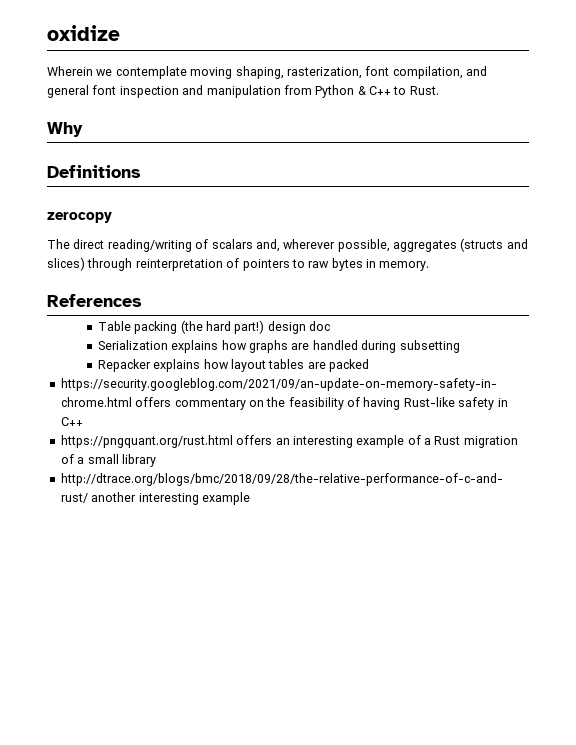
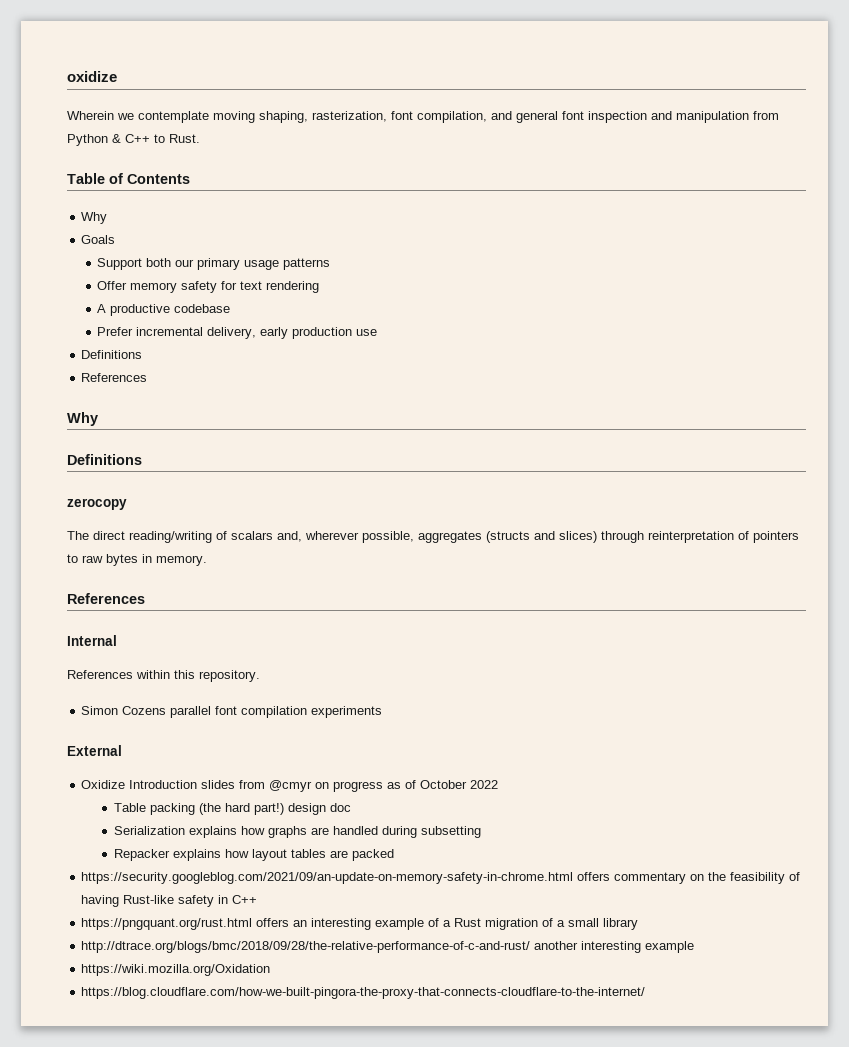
(439, 90) none -> [67,173,190,184] [81,212,108,224] [81,235,116,244] [97,258,331,270] [97,281,320,293] [97,304,231,316] [97,327,378,339] [81,350,143,359] [81,373,148,382] // Table of Contents // Why // Goals // Support both our primary usage patterns // Offer memory safety for text rendering // A productive codebase // Prefer incremental delivery, early production use // Definitions // References
(142, 300) none -> [67,635,117,646] [67,670,260,682] [81,706,383,718] [67,745,122,756] [81,780,499,792] // Internal // References within this repository. // Simon Cozens parallel font compilation experiments // External // Oxidize Introduction slides from @cmyr on progress as of October 2022
(250, 498) none -> [81,964,271,976] [81,987,646,999] // https://wiki.mozilla.org/Oxidation // https://blog.cloudflare.com/how-we-built-pingora-the-proxy-that-connects-cloudflare-to-the-internet/

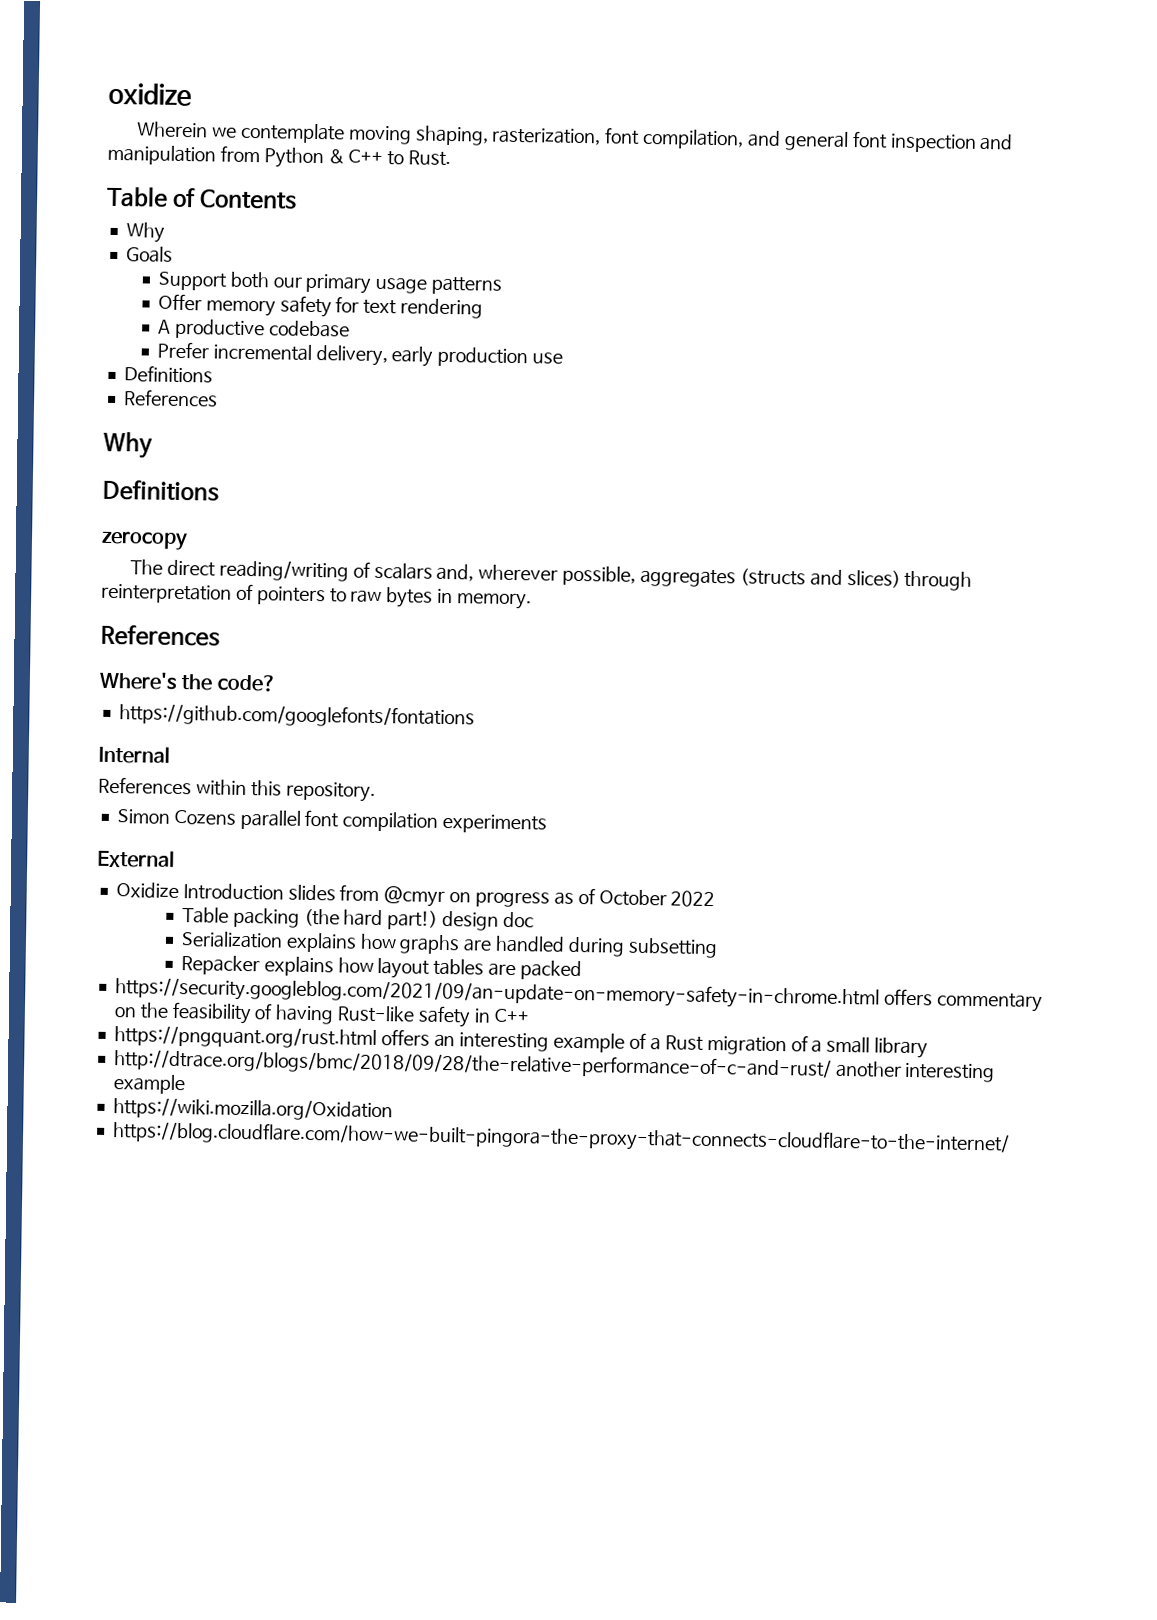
(145, 598) none -> [99,671,276,692] [118,703,475,729] // Where's the code? // https://github.com/googlefonts/fontations

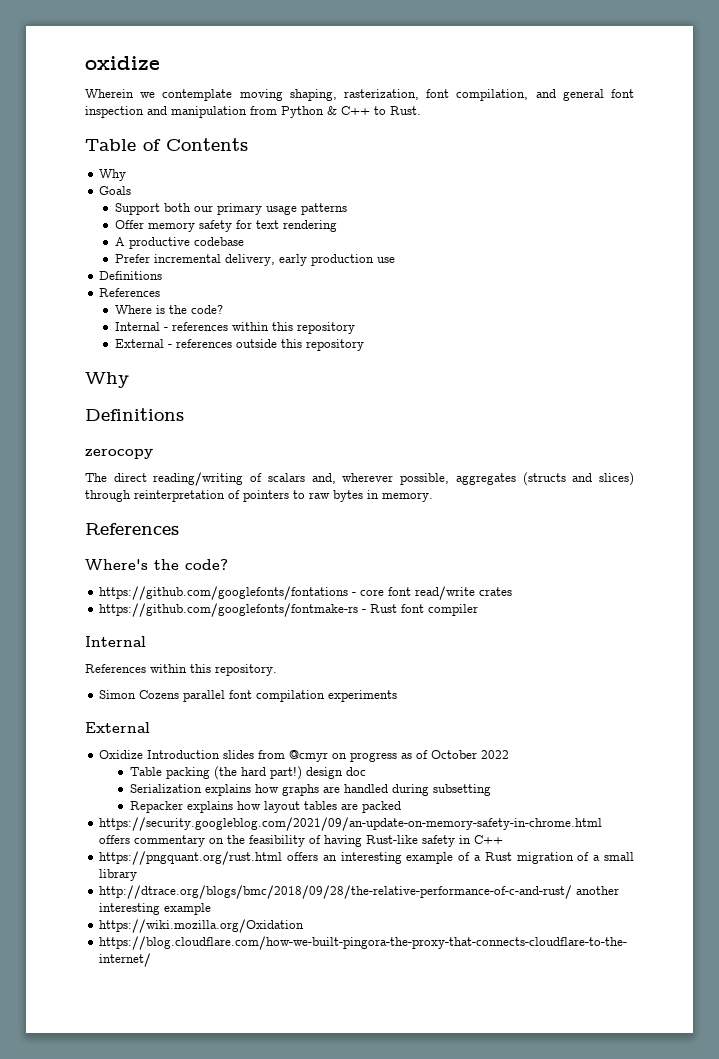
(218, 398) none -> [114,305,223,314] [114,322,355,334] [114,339,364,351] // Where is the code? // Internal - references within this repository // External - references outside this repository
(475, 716) none -> [352,586,513,600] [99,603,479,617] - core font read/write crates // https://github.com/googlefonts/fontmake-rs - Rust font compiler

